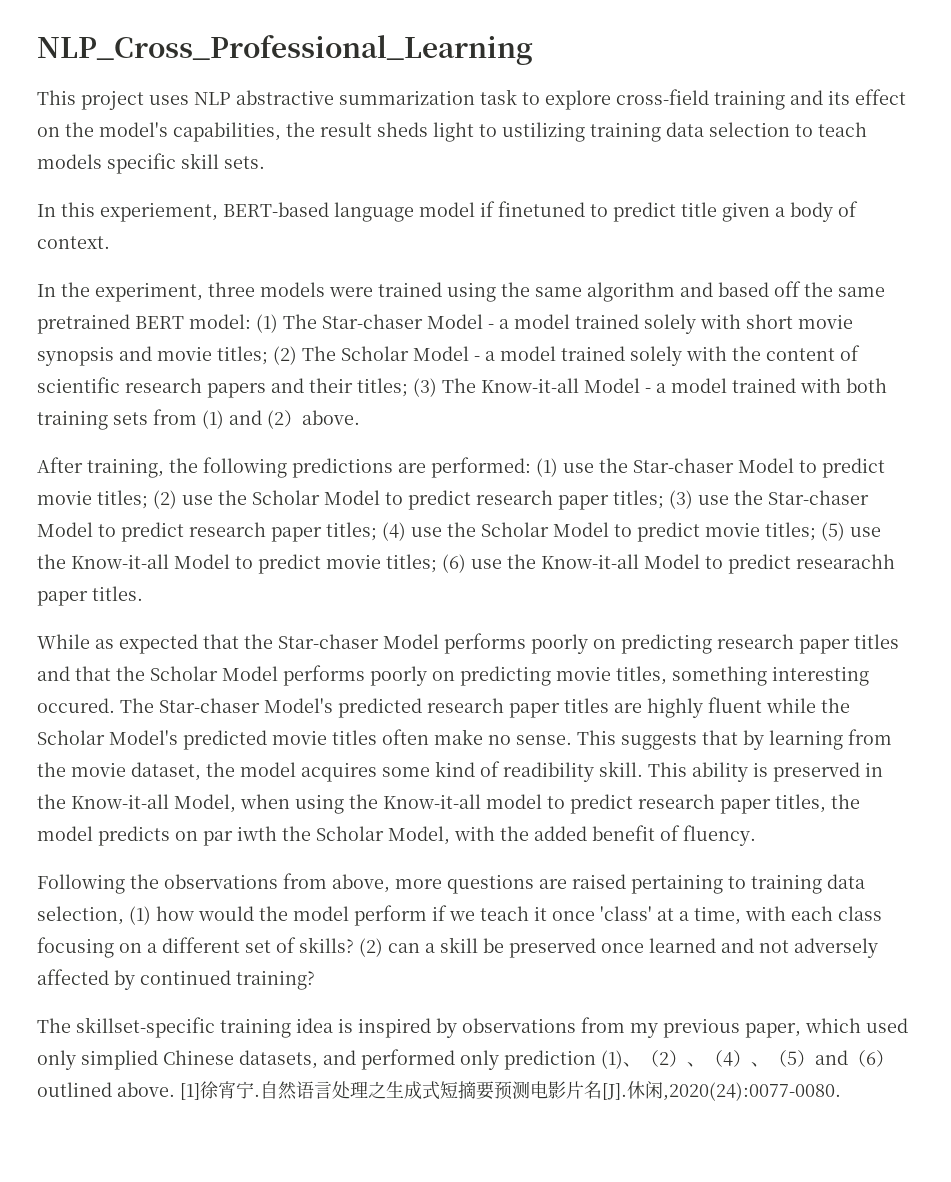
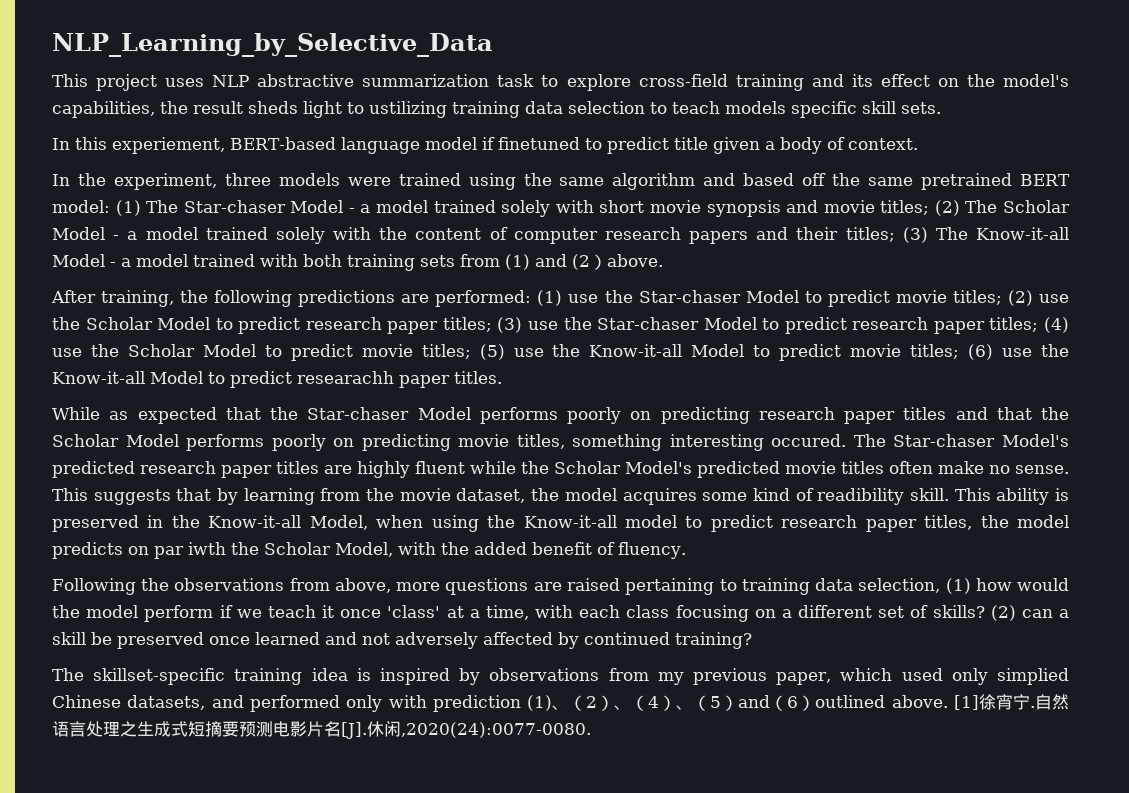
[37,35,533,65] NLP_Cross_Professional_Learning -> [52,33,493,57] NLP_Learning_by_Selective_Data
[37,377,120,393] scientific -> [513,228,598,244] computer
(499, 1060) none -> [388,695,427,708] with

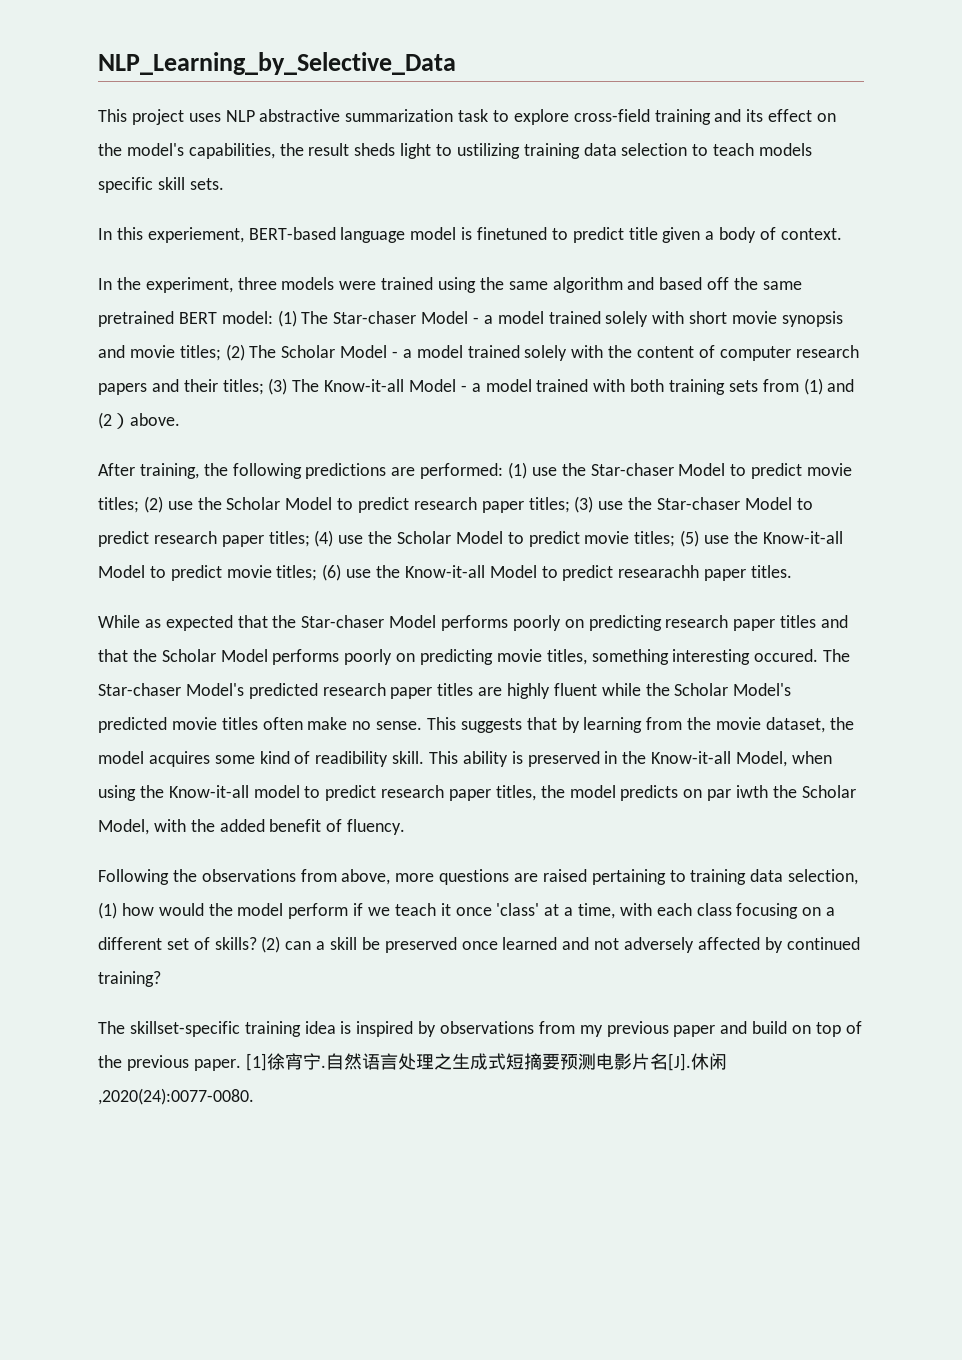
[481,137,495,150] if -> [461,227,473,240] is
[776,668,1069,685] [52,695,948,712] paper, which used only simplied Chinese datasets, and performed only with prediction (1)、（2）、（4）、（5）and（6）outlined above. -> [673,1021,862,1037] [98,1055,241,1071] paper and build on top of the previous paper.

